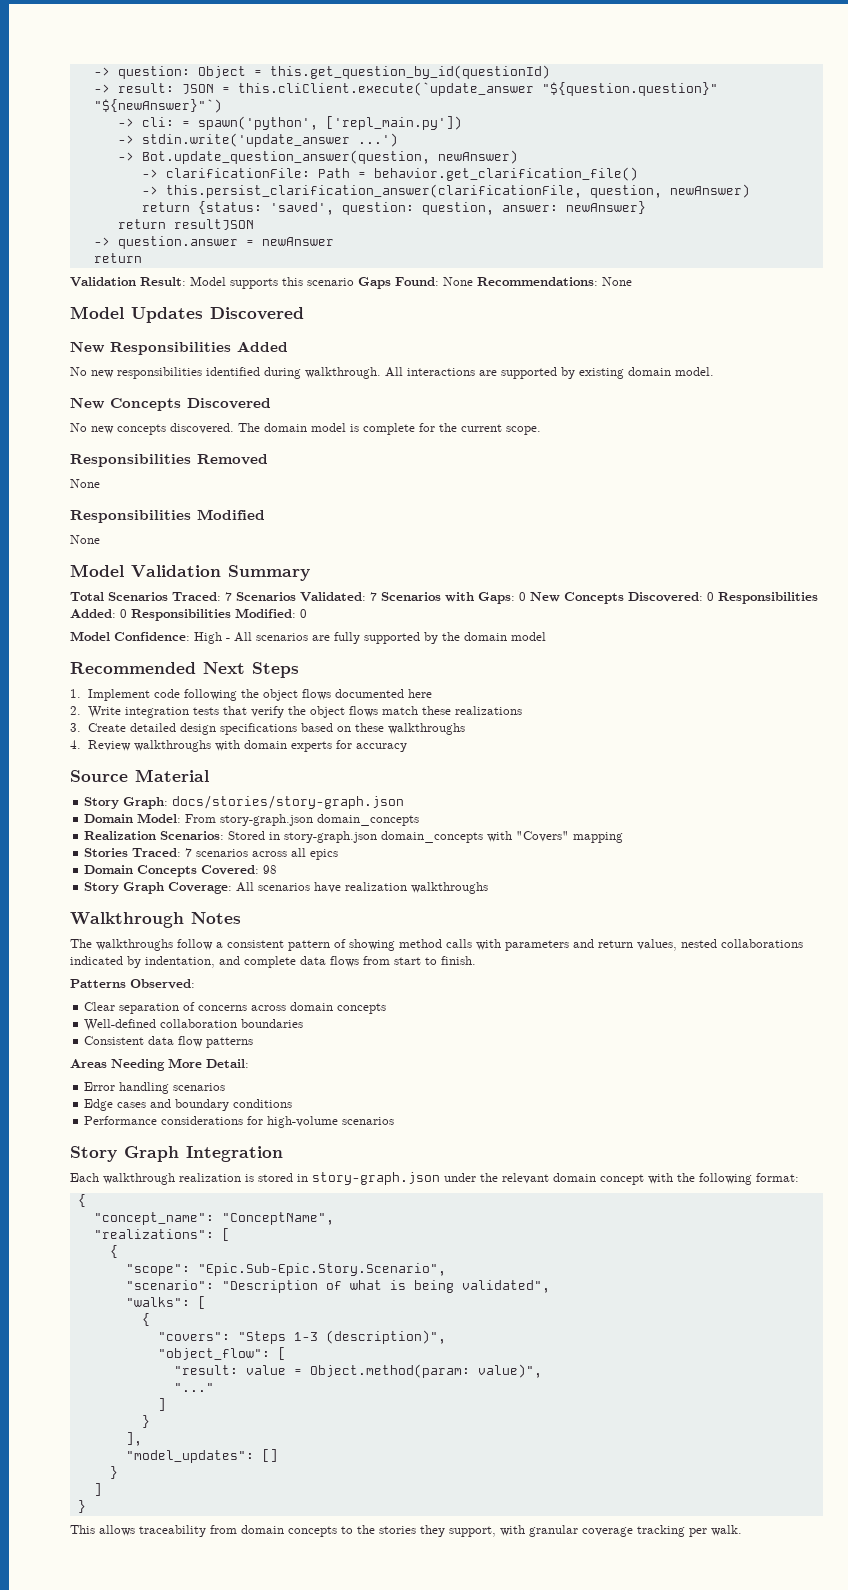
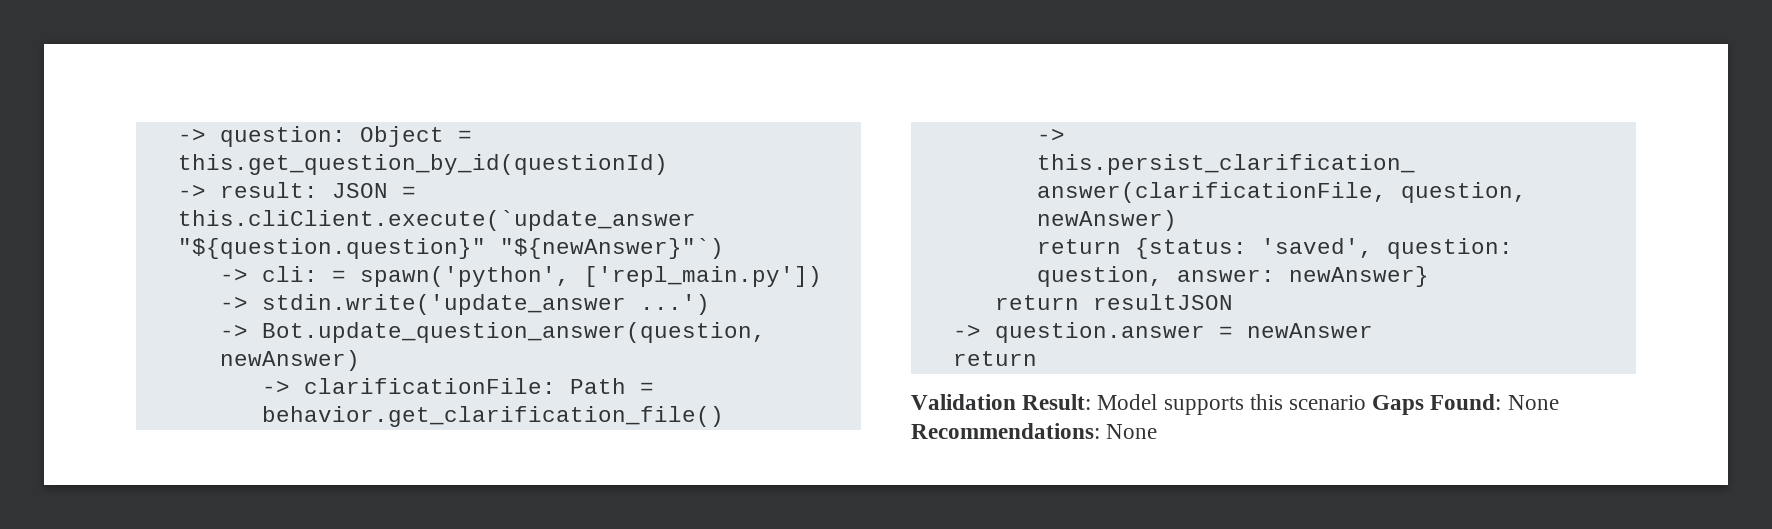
[70,306,304,323] [70,341,288,355] [70,367,714,379] [70,397,271,411] [70,423,541,435] [70,454,268,467] [70,479,100,488] [70,509,265,523] [70,535,100,544] [70,564,310,581] [70,592,818,604] [70,608,307,621] [70,631,546,644] [70,662,299,678] [70,689,433,701] [70,706,523,718] [70,723,466,735] [70,740,408,752] [70,769,209,782] [84,795,405,809] [84,813,420,826] [84,831,624,843] [84,848,339,860] [84,865,278,877] [84,882,489,894] [70,912,241,928] [70,939,803,951] [70,956,476,968] [70,979,195,989] [84,1002,387,1014] [84,1019,304,1031] [84,1036,254,1048] [70,1058,249,1071] [84,1082,226,1094] [84,1099,293,1111] [84,1116,395,1128] [70,1146,283,1162] [70,1172,799,1185] [77,1194,86,1207] [93,1212,334,1225] [93,1228,230,1241] [109,1245,118,1258] [125,1263,446,1276] [125,1280,550,1293] [125,1296,206,1309] [141,1313,150,1326] [157,1330,446,1344] [157,1347,286,1360] [173,1364,542,1378] [173,1383,214,1392] [157,1398,166,1411] [141,1415,150,1428] [125,1432,142,1446] [125,1449,278,1463] [109,1466,118,1479] [93,1483,102,1496] [77,1500,86,1513] [70,1525,742,1537] // Model Updates Discovered // New Responsibilities Added // No new responsibilities identified during walkthrough. All interactions are supported by existing domain model. // New Concepts Discovered // No new concepts discovered. The domain model is complete for the current scope. // Responsibilities Removed // None // Responsibilities Modified // None // Model Validation Summary // Total Scenarios Traced: 7 Scenarios Validated: 7 Scenarios with Gaps: 0 New Concepts Discovered: 0 Responsibilities Added: 0 Responsibilities Modified: 0 // Model Confidence: High - All scenarios are fully supported by the domain model // Recommended Next Steps // 1. Implement code following the object flows documented here // 2. Write integration tests that verify the object flows match these realizations // 3. Create detailed design specifications based on these walkthroughs // 4. Review walkthroughs with domain experts for accuracy // Source Material // Story Graph: docs/stories/story-graph.json // Domain Model: From story-graph.json domain_concepts // Realization Scenarios: Stored in story-graph.json domain_concepts with "Covers" mapping // Stories Traced: 7 scenarios across all epics // Domain Concepts Covered: 98 // Story Graph Coverage: All scenarios have realization walkthroughs // Walkthrough Notes // The walkthroughs follow a consistent pattern of showing method calls with parameters and return values, nested collaborations indicated by indentation, and complete data flows from start to finish. // Patterns Observed: // Clear separation of concerns across domain concepts // Well-defined collaboration boundaries // Consistent data flow patterns // Areas Needing More Detail: // Error handling scenarios // Edge cases and boundary conditions // Performance considerations for high-volume scenarios // Story Graph Integration // Each walkthrough realization is stored in story-graph.json under the relevant domain concept with the following format: // { // "concept_name": "ConceptName", // "realizations": [ // { // "scope": "Epic.Sub-Epic.Story.Scenario", // "scenario": "Description of what is being validated", // "walks": [ // { // "covers": "Steps 1-3 (description)", // "object_flow": [ // "result: value = Object.method(param: value)", // "..." // ] // } // ], // "model_updates": [] // } // ] // } // This allows traceability from domain concepts to the stories they support, with granular coverage tracking per walk. -> (1158, 431) none

